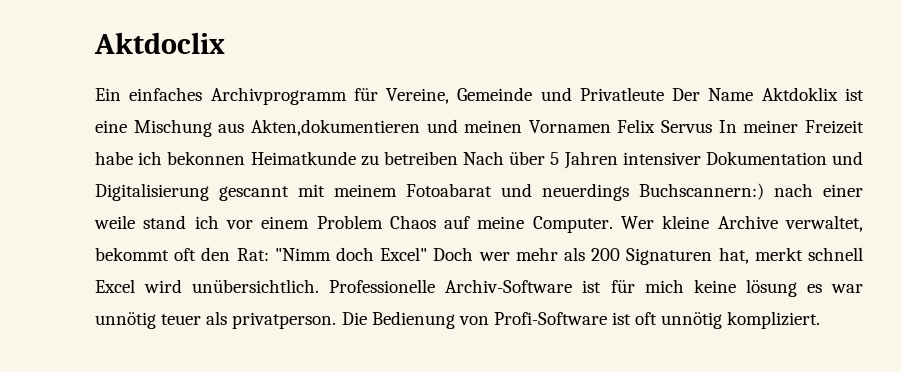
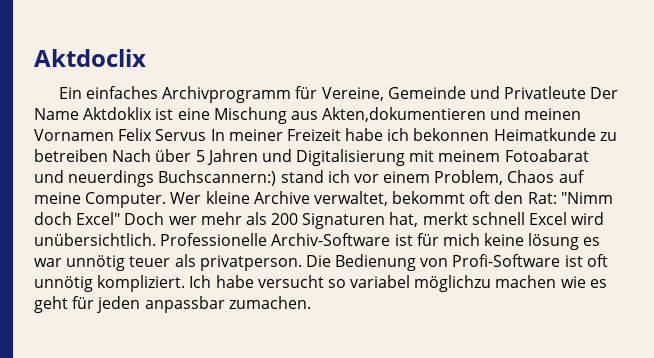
[622,151,827,165] intensiver Dokumentation -> (258, 157) none
[219,186,289,201] gescannt -> (406, 157) none
[774,183,863,197] [94,215,135,229] nach einer weile -> (277, 178) none
[316,215,383,229] Problem -> [434,170,504,185] Problem,
(821, 320) none -> [189,275,607,292] [34,296,311,313] Ich habe versucht so variabel möglichzu machen wie es geht für jeden anpassbar zumachen.

